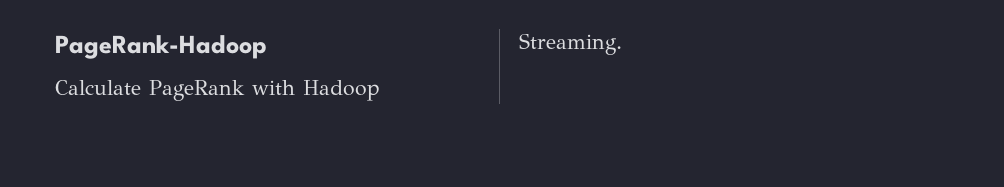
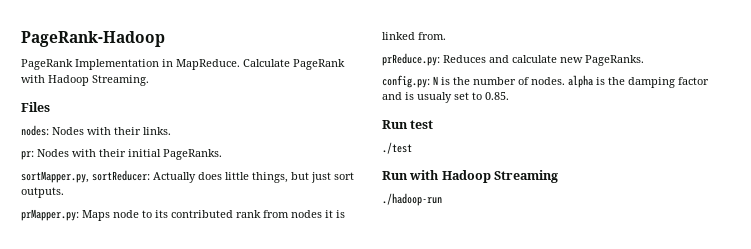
(267, 47) none -> [21,59,240,70] PageRank Implementation in MapReduce.
(622, 44) none -> [21,102,50,112] [21,125,171,136] [21,149,222,160] [21,170,354,183] [21,187,64,198] [21,209,345,221] [382,32,446,40] [382,53,644,66] [382,75,709,88] [382,92,509,103] [382,120,434,129] [382,142,412,154] [382,170,559,183] [382,193,442,206] // Files // nodes: Nodes with their links. // pr: Nodes with their initial PageRanks. // sortMapper.py, sortReducer: Actually does little things, but just sort outputs. // prMapper.py: Maps node to its contributed rank from nodes it is linked from. // prReduce.py: Reduces and calculate new PageRanks. // config.py: N is the number of nodes. alpha is the damping factor and is usualy set to 0.85. // Run test // ./test // Run with Hadoop Streaming // ./hadoop-run

